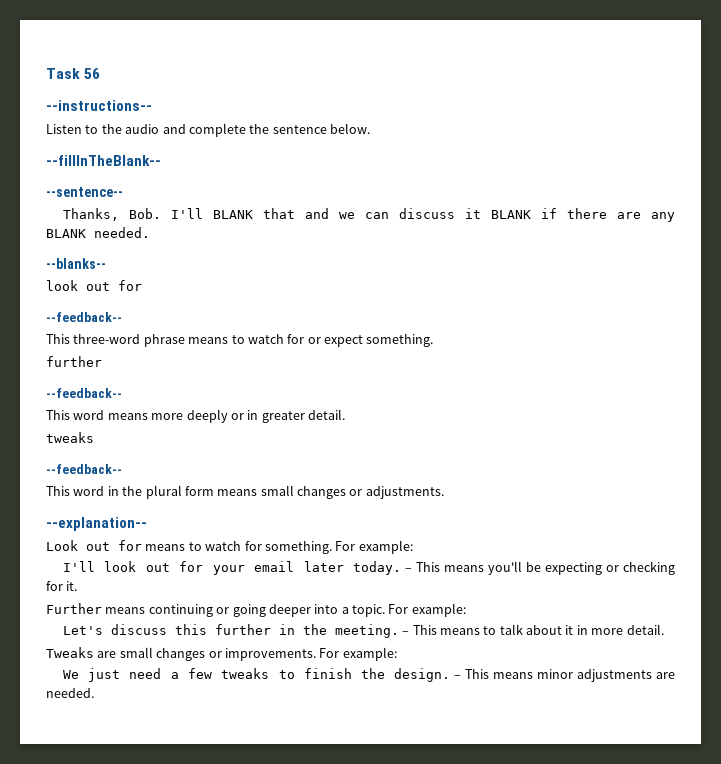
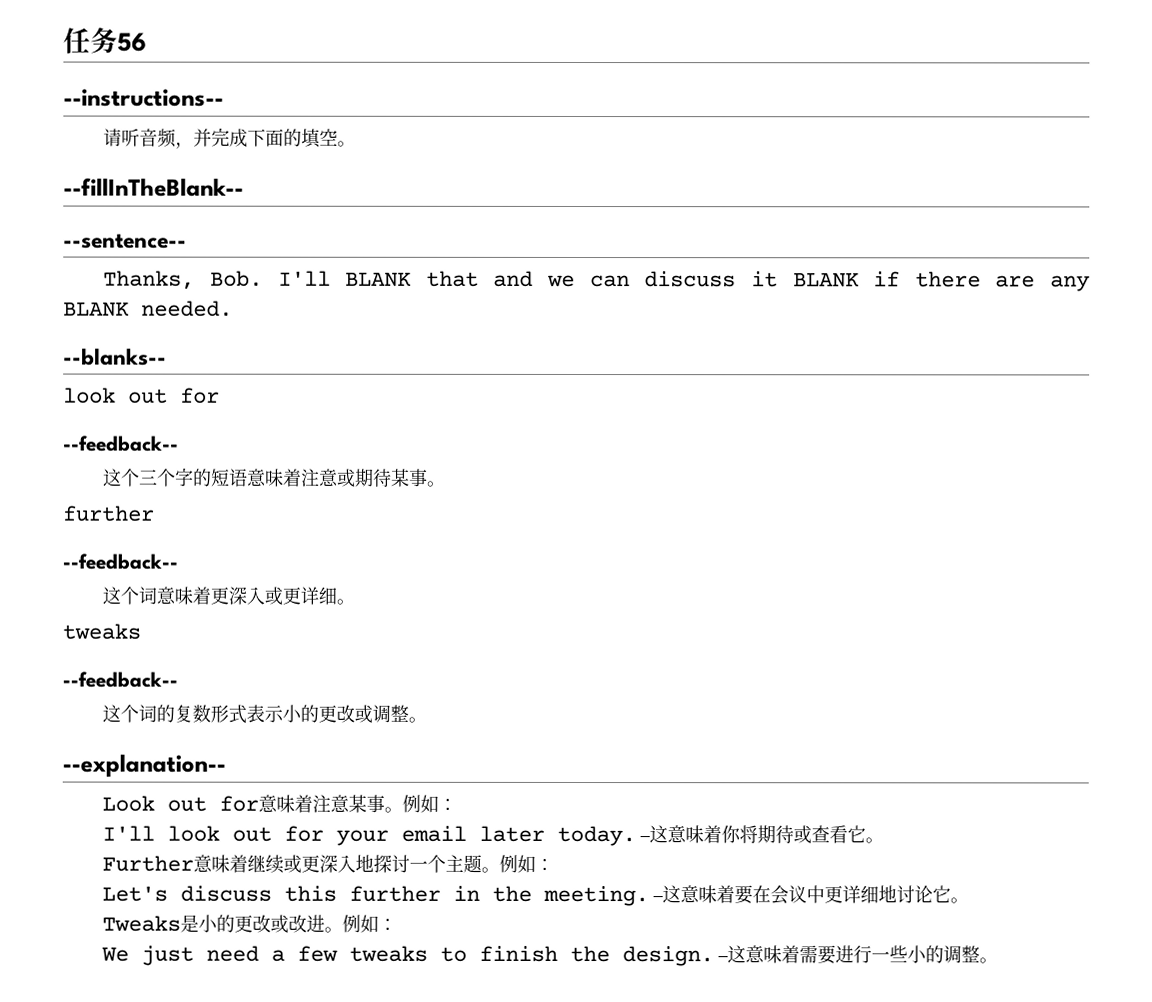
[46,68,80,79] Task -> [63,27,118,54] 任务
[46,123,370,137] Listen to the audio and complete the sentence below. -> [103,127,357,149] 请听音频，并完成下面的填空。
[46,334,434,347] [46,356,102,367] [46,388,122,398] [46,409,345,423] [46,432,94,443] [46,464,122,474] [46,485,444,499] [46,517,147,531] [46,540,413,554] This three-word phrase means to watch for or expect something. // further // --feedback-- // This word means more deeply or in greater detail. // tweaks // --feedback-- // This word in the plural form means small changes or adjustments. // --explanation-- // Look out for means to watch for something. For example: -> [103,467,447,487] [62,505,154,522] [62,553,178,570] [102,586,356,605] [62,623,141,640] [62,671,178,688] [102,704,428,724] [62,754,226,778] [102,794,458,813] 这个三个字的短语意味着注意或期待某事。 // further // --feedback-- // 这个词意味着更深入或更详细。 // tweaks // --feedback-- // 这个词的复数形式表示小的更改或调整。 // --explanation-- // Look out for意味着注意某事。例如：
[416,561,675,575] [46,581,78,591] [46,603,466,617] This means you'll be expecting or checking for it. // Further means continuing or going deeper into a topic. For example: -> [649,825,885,844] [102,854,555,874] 这意味着你将期待或查看它。 // Further意味着继续或更深入地探讨一个主题。例如：
[412,624,664,635] [46,647,397,661] This means to talk about it in more detail. // Tweaks are small changes or improvements. For example: -> [662,885,970,905] [102,914,398,933] 这意味着要在会议中更详细地讨论它。 // Tweaks是小的更改或改进。例如：
[465,669,675,682] [46,688,94,698] This means minor adjustments are needed. -> [727,945,999,965] 这意味着需要进行一些小的调整。

